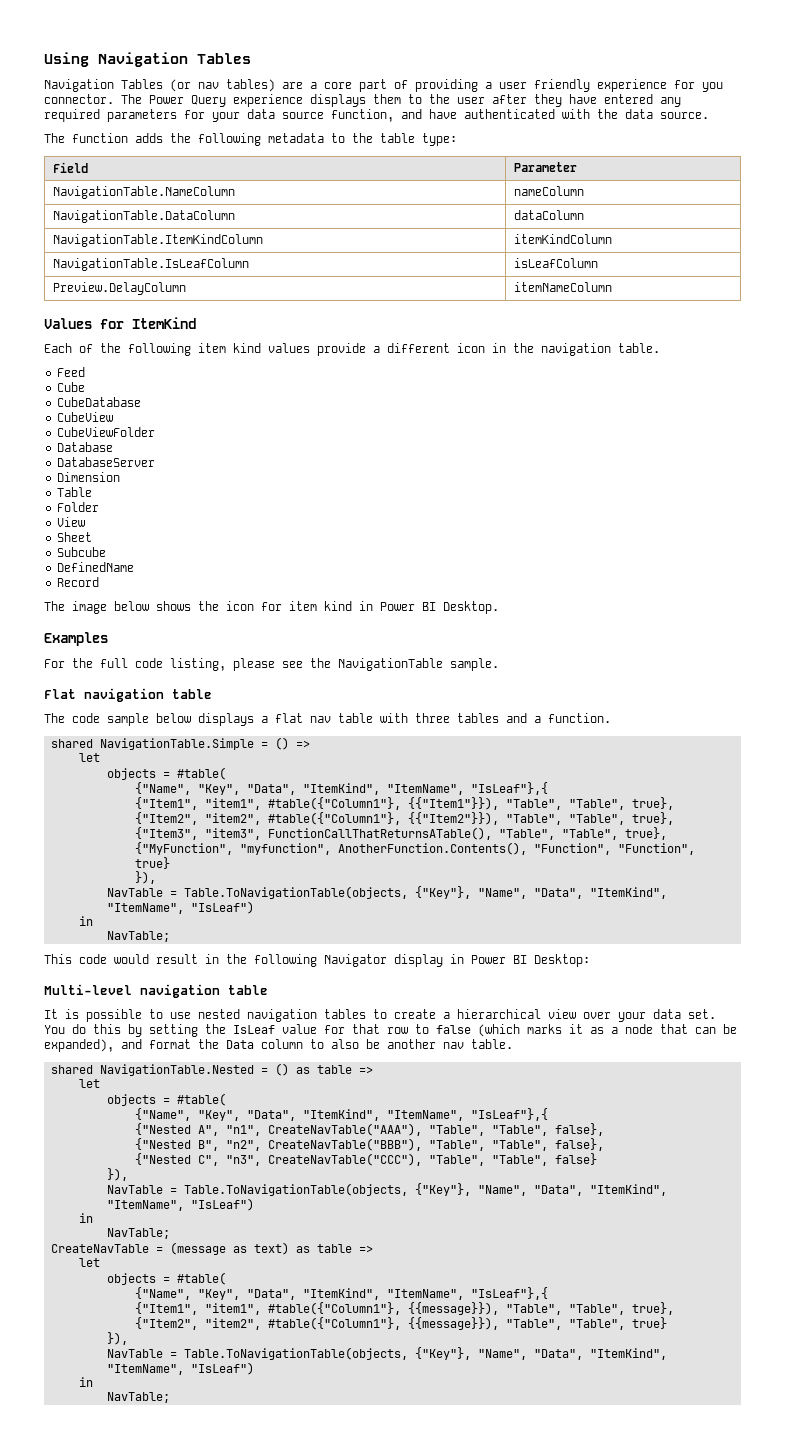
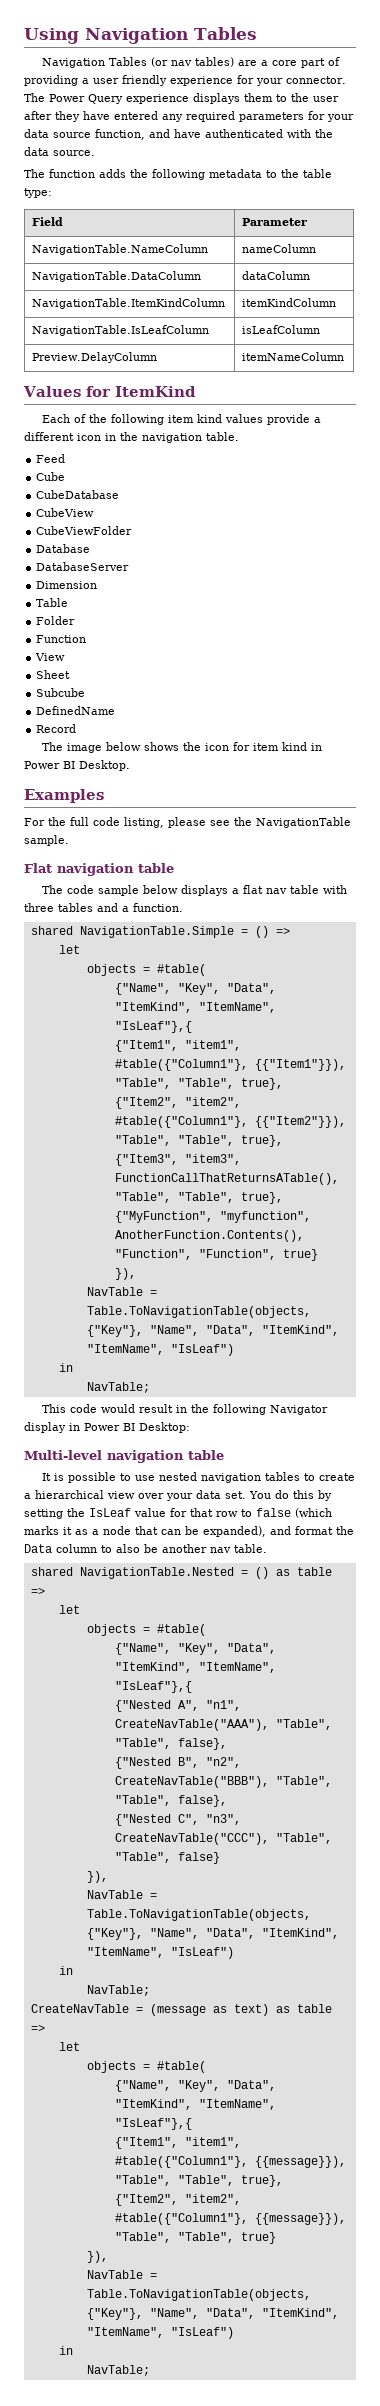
[702,82,723,92] you -> [256,78,283,86] your
(100, 507) none -> [36,635,87,643] // Function

